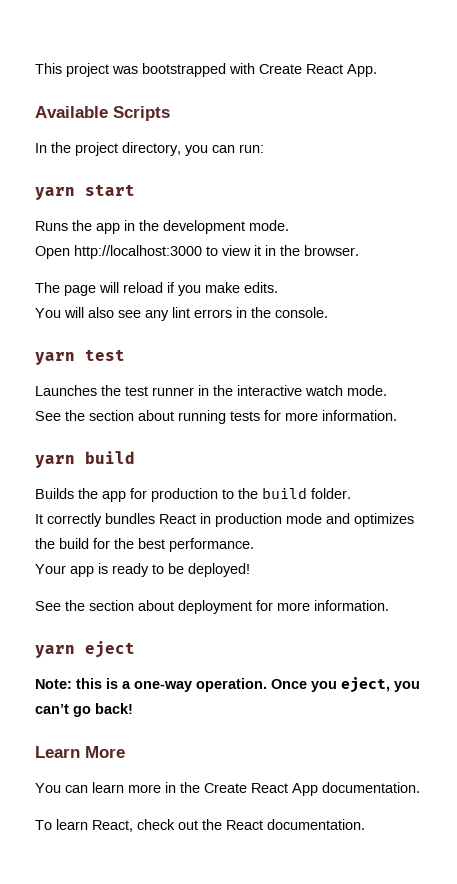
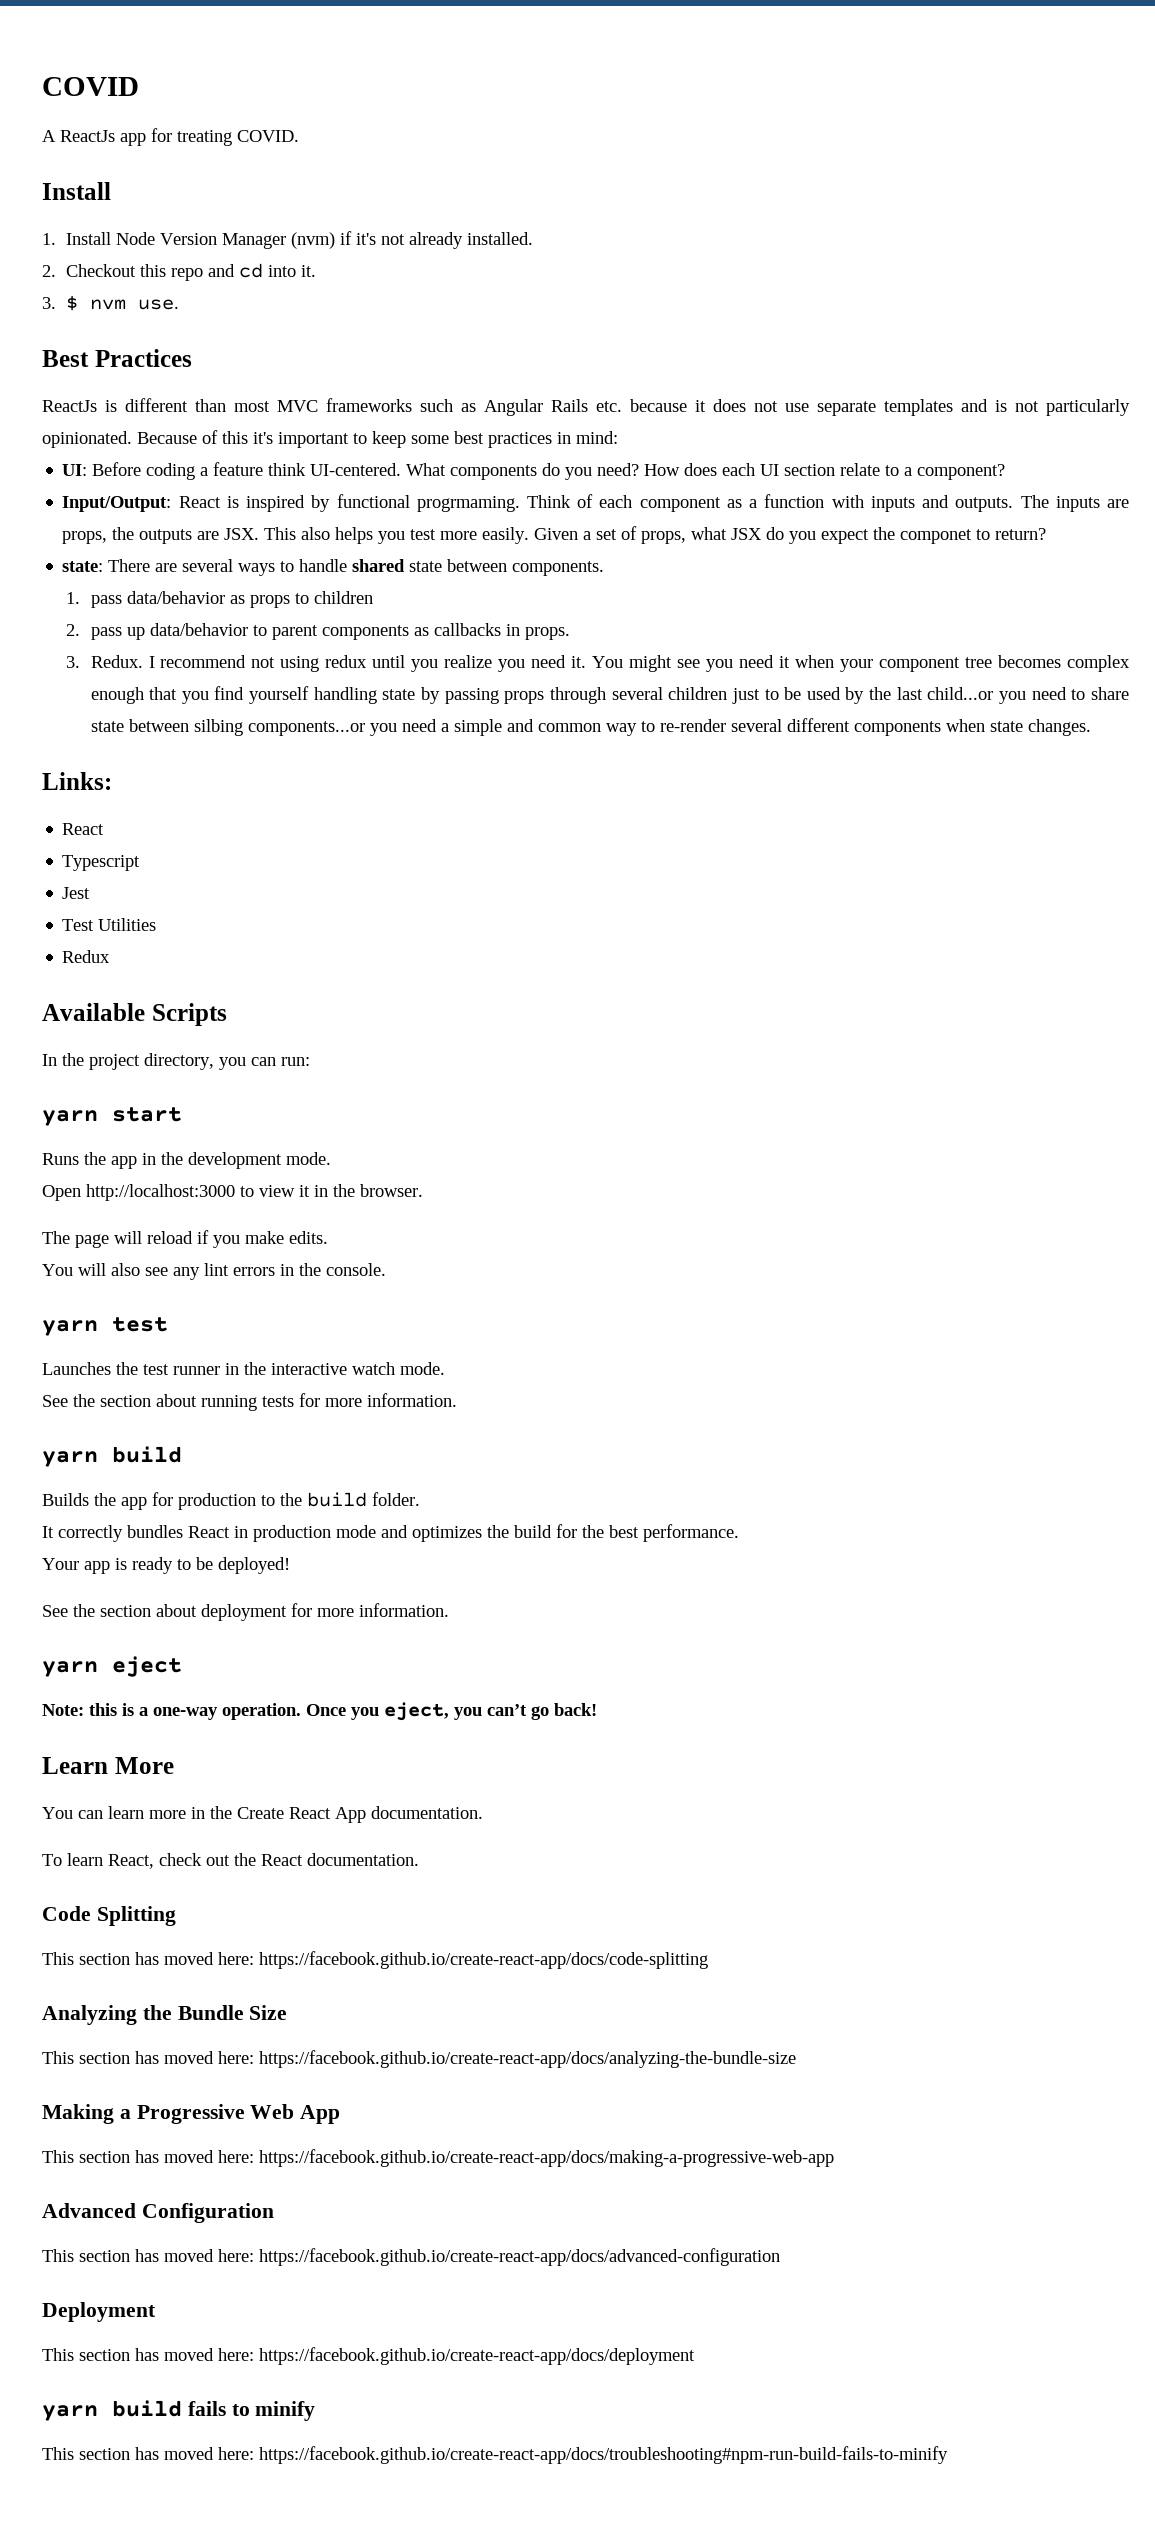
[35,63,377,77] This project was bootstrapped with Create React App. -> [42,77,139,96] [42,128,299,146] [42,182,111,200] [42,231,534,249] [42,263,317,281] [42,295,180,311] [42,349,192,367] [42,398,1130,416] [42,430,618,448] [62,462,1006,480] [62,494,1129,512] [62,526,1047,544] [62,559,605,576] [66,591,373,608] [66,623,570,640] [66,655,1130,672] [90,686,1129,704] [90,718,1091,736] [42,772,112,790] [62,823,105,835] [62,855,141,871] [62,887,91,899] [62,918,157,931] [62,950,111,963] COVID // A ReactJs app for treating COVID. // Install // 1. Install Node Version Manager (nvm) if it's not already installed. // 2. Checkout this repo and cd into it. // 3. $ nvm use. // Best Practices // ReactJs is different than most MVC frameworks such as Angular Rails etc. because it does not use separate templates and is not particularly opinionated. Because of this it's important to keep some best practices in mind: // UI: Before coding a feature think UI-centered. What components do you need? How does each UI section relate to a component? // Input/Output: React is inspired by functional progrmaming. Think of each component as a function with inputs and outputs. The inputs are props, the outputs are JSX. This also helps you test more easily. Given a set of props, what JSX do you expect the componet to return? // state: There are several ways to handle shared state between components. // 1. pass data/behavior as props to children // 2. pass up data/behavior to parent components as callbacks in props. // 3. Redux. I recommend not using redux until you realize you need it. You might see you need it when your component tree becomes complex enough that you find yourself handling state by passing props through several children just to be used by the last child...or you need to share state between silbing components...or you need a simple and common way to re-render several different components when state changes. // Links: // React // Typescript // Jest // Test Utilities // Redux
(365, 824) none -> [42,1906,176,1926] [42,1951,708,1969] [42,2005,288,2025] [42,2050,796,2068] [42,2104,341,2124] [42,2149,834,2167] [42,2203,274,2223] [42,2248,780,2266] [42,2302,156,2322] [42,2347,695,2365] [42,2400,316,2421] [42,2446,948,2464] // Code Splitting // This section has moved here: https://facebook.github.io/create-react-app/docs/code-splitting // Analyzing the Bundle Size // This section has moved here: https://facebook.github.io/create-react-app/docs/analyzing-the-bundle-size // Making a Progressive Web App // This section has moved here: https://facebook.github.io/create-react-app/docs/making-a-progressive-web-app // Advanced Configuration // This section has moved here: https://facebook.github.io/create-react-app/docs/advanced-configuration // Deployment // This section has moved here: https://facebook.github.io/create-react-app/docs/deployment // yarn build fails to minify // This section has moved here: https://facebook.github.io/create-react-app/docs/troubleshooting#npm-run-build-fails-to-minify

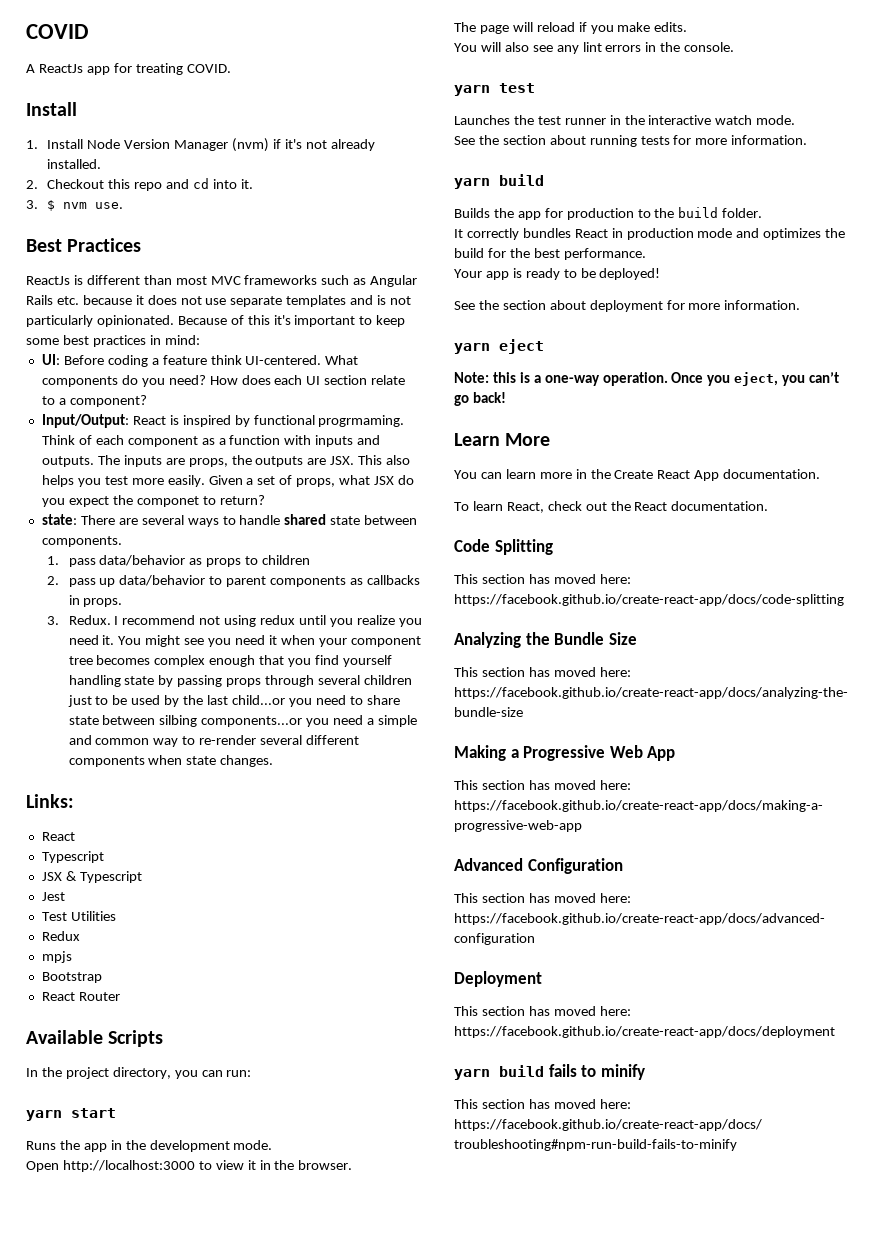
(141, 863) none -> [41,871,142,883] // JSX & Typescript
(111, 956) none -> [41,951,72,963] [41,972,102,983] [41,992,120,1001] // mpjs // Bootstrap // React Router

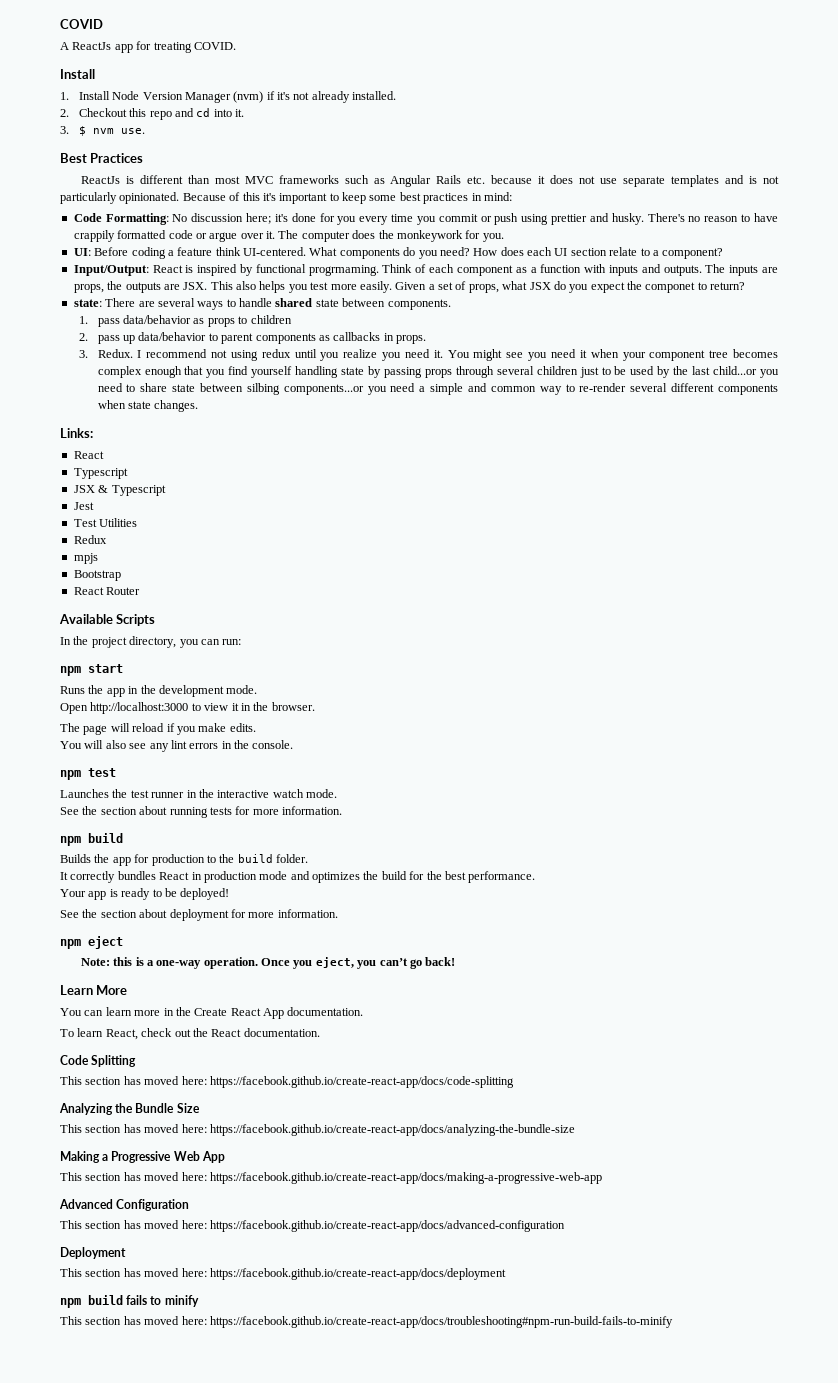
(200, 340) none -> [73,213,778,225] [73,230,504,242] // Code Formatting: No discussion here; it's done for you every time you commit or push using prettier and husky. There's no reason to have crappily formatted code or argue over it. The computer does the monkeywork for you.
[26,1110,62,1121] yarn -> [60,666,81,676] npm
[454,85,490,96] yarn -> [60,770,81,780] npm
[454,178,490,189] yarn -> [60,836,81,846] npm
[454,343,490,354] yarn -> [60,939,81,949] npm
[454,1069,490,1080] yarn -> [60,1298,81,1308] npm

